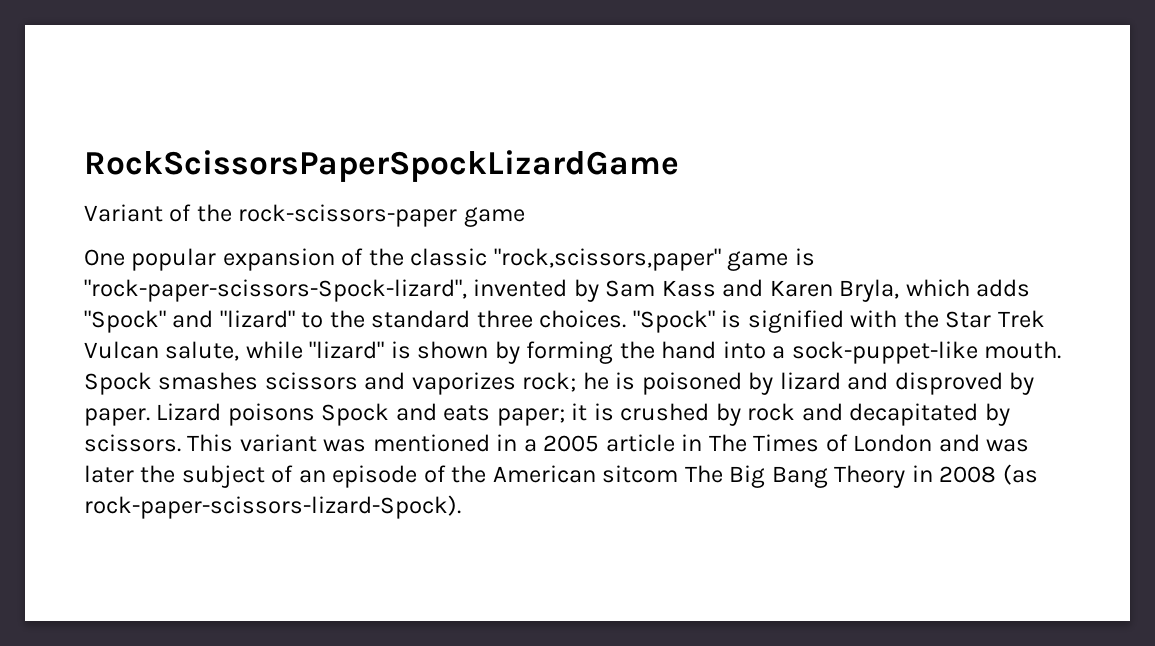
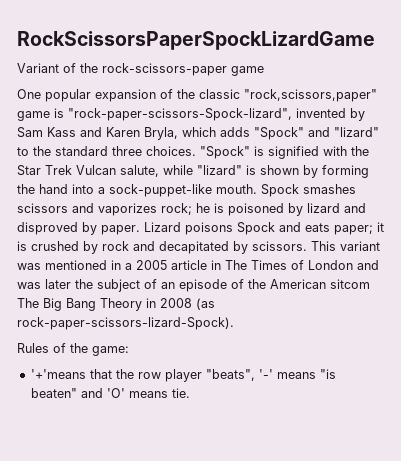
(461, 507) none -> [17,343,129,356] [30,369,336,382] [30,388,190,398] // Rules of the game: // '+'means that the row player "beats", '-' means "is beaten" and 'O' means tie.

